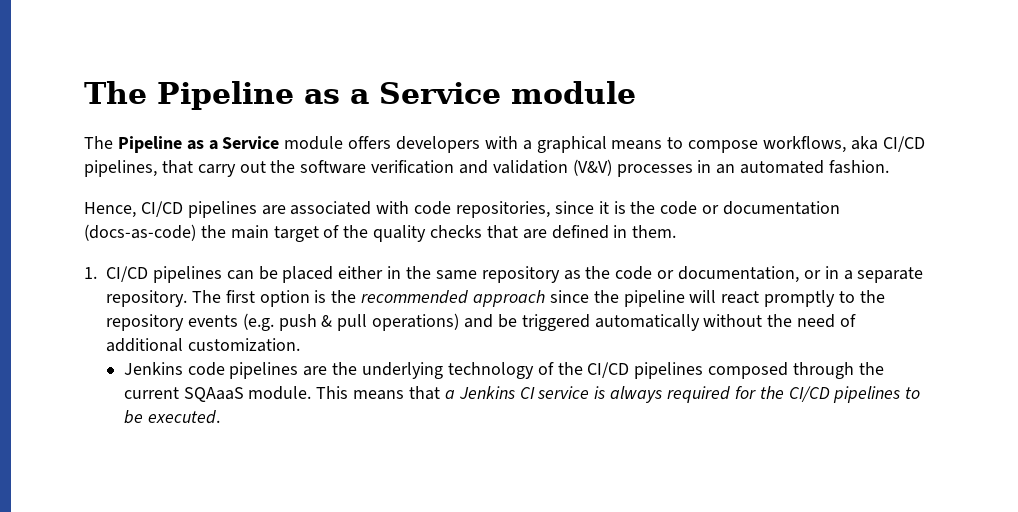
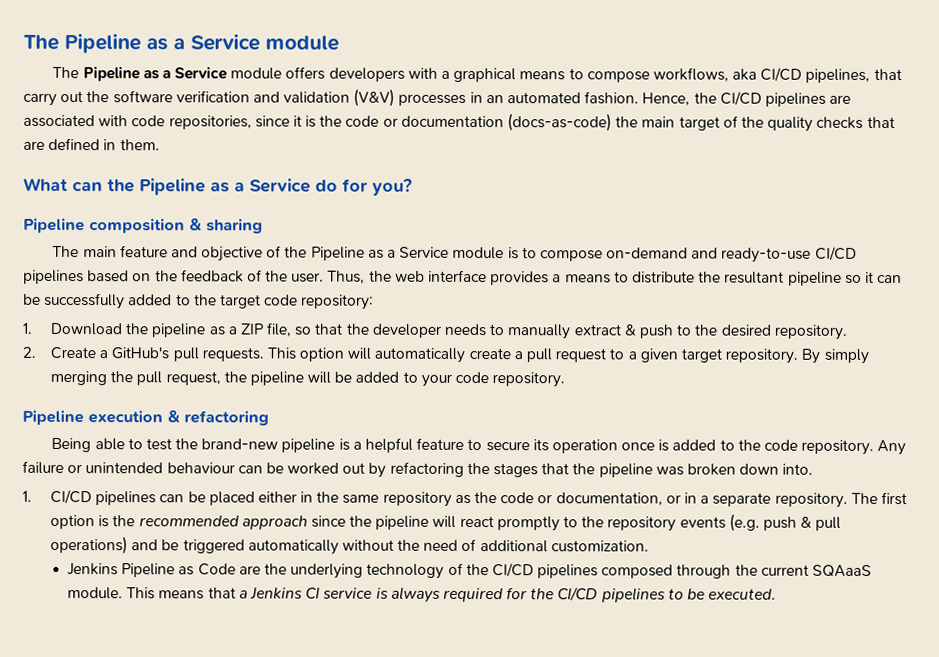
[84,202,136,218] // Hence, -> [642,92,717,106] Hence, the
(677, 231) none -> [23,177,413,196] [23,217,263,234] [52,245,857,263] [23,269,903,286] [23,292,375,310] [22,322,848,340] [22,346,869,364] [50,370,566,388] [22,409,269,426] [51,437,907,456] [22,460,814,478] // What can the Pipeline as a Service do for you? // Pipeline composition & sharing // The main feature and objective of the Pipeline as a Service module is to compose on-demand and ready-to-use CI/CD pipelines based on the feedback of the user. Thus, the web interface provides a means to distribute the resultant pipeline so it can be successfully added to the target code repository: // 1. Download the pipeline as a ZIP file, so that the developer needs to manually extract & push to the desired repository. // 2. Create a GitHub's pull requests. This option will automatically create a pull request to a given target repository. By simply merging the pull request, the pipeline will be added to your code repository. // Pipeline execution & refactoring // Being able to test the brand-new pipeline is a helpful feature to secure its operation once is added to the code repository. Any failure or unintended behaviour can be worked out by refactoring the stages that the pipeline was broken down into.
[187,362,299,379] code pipelines -> [121,563,236,578] Pipeline as Code

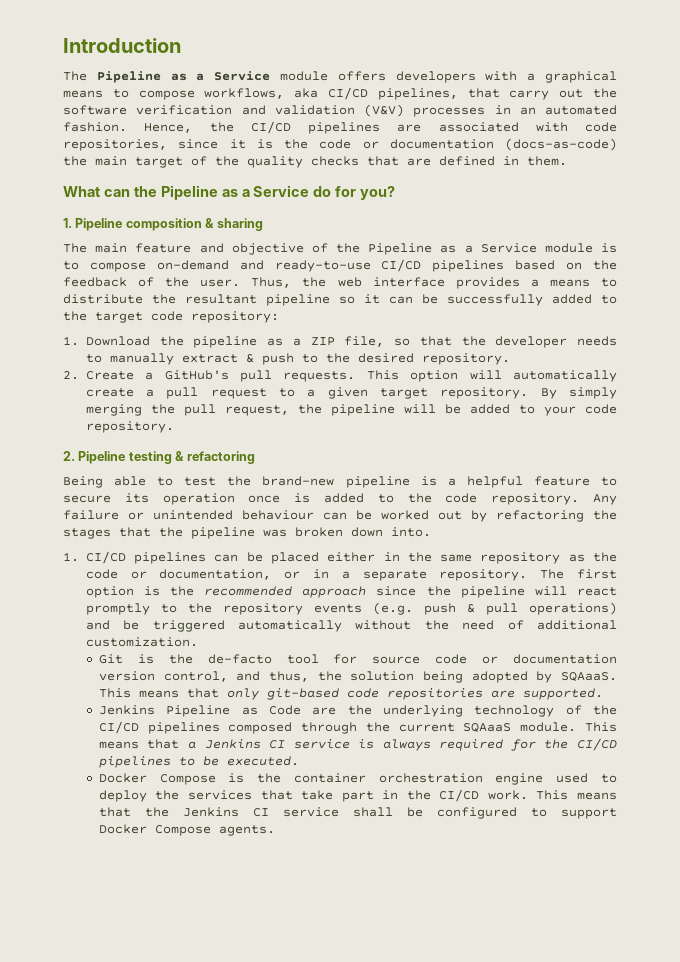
[23,33,339,54] The Pipeline as a Service module -> [63,38,181,53] Introduction
(413, 187) none -> [63,218,72,228] 1.
[22,409,163,426] Pipeline execution -> [63,451,172,464] 2. Pipeline testing
(649, 546) none -> [98,654,617,664] [98,671,618,683] [98,688,603,700] // Git is the de-facto tool for source code or documentation version control, and thus, the solution being adopted by SQAaaS. This means that only git-based code repositories are supported.
(777, 594) none -> [98,773,617,785] [98,789,618,802] [98,807,617,819] [98,824,275,836] // Docker Compose is the container orchestration engine used to deploy the services that take part in the CI/CD work. This means that the Jenkins CI service shall be configured to support Docker Compose agents.

